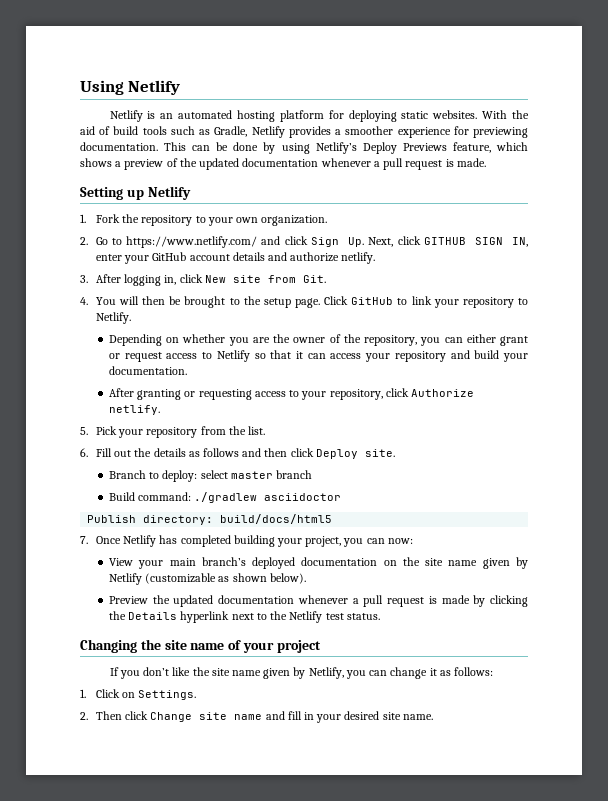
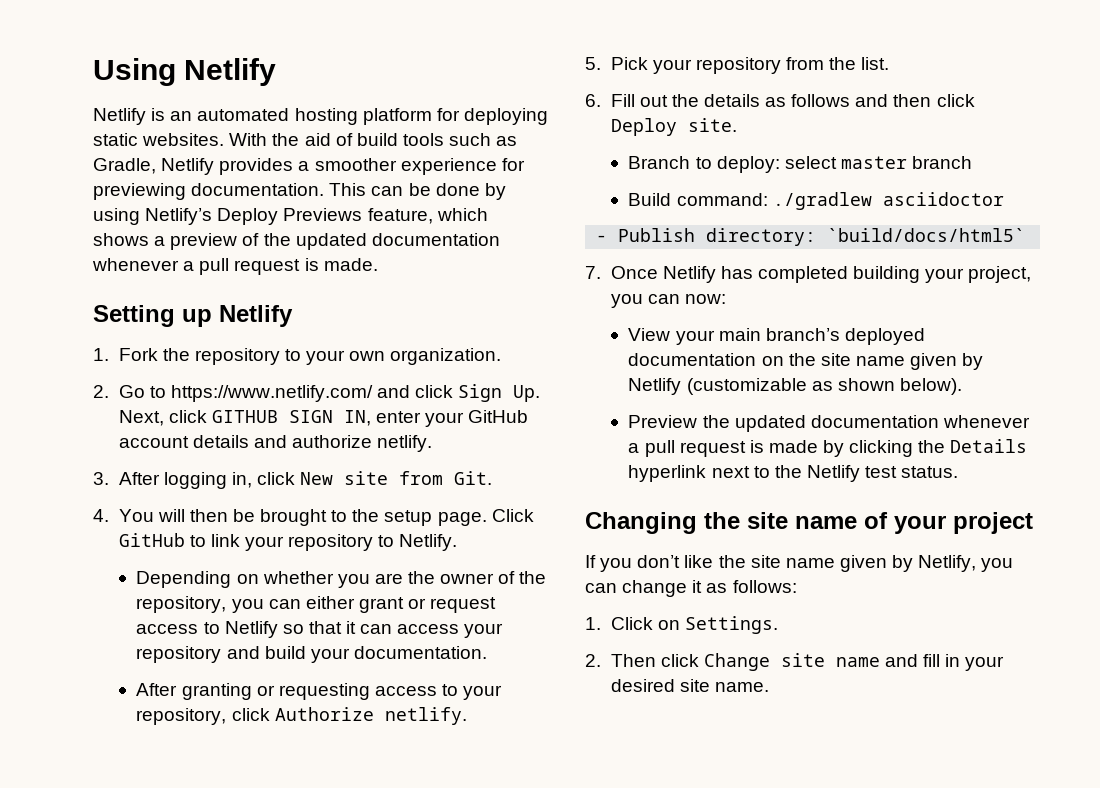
(342, 497) none -> [596,235,608,242] -
[220,514,333,524] build/docs/html5 -> [827,228,1026,242] `build/docs/html5`

